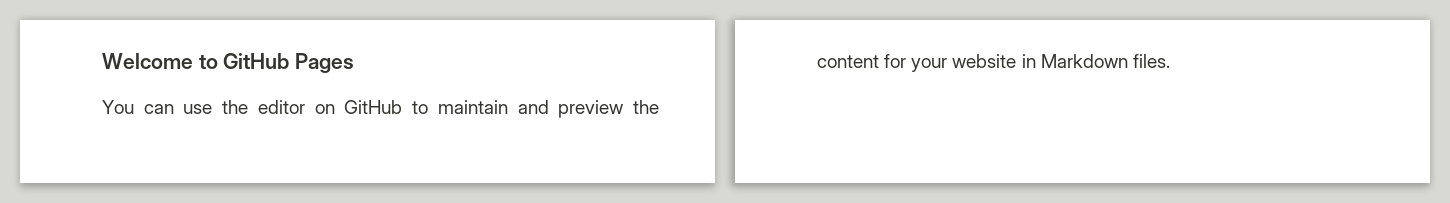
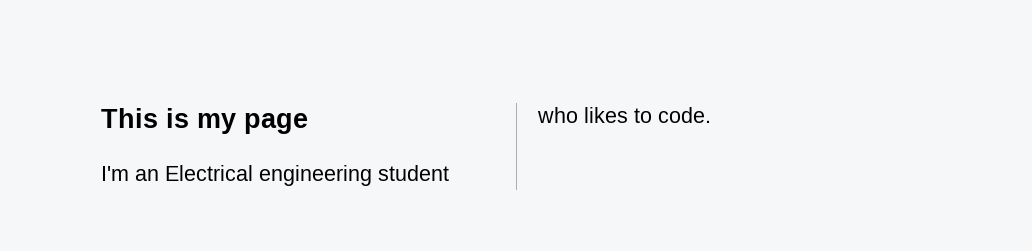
[102,53,355,73] [102,100,659,118] [817,54,1170,72] Welcome to GitHub Pages // You can use the editor on GitHub to maintain and preview the content for your website in Markdown files. -> [101,108,308,134] [101,165,449,186] [537,107,711,123] This is my page // I'm an Electrical engineering student who likes to code.

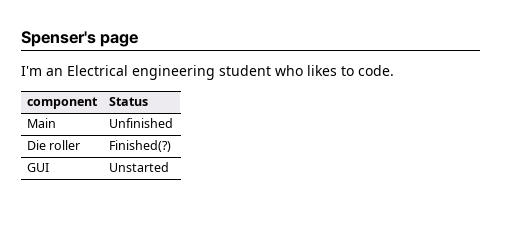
[101,108,236,134] This is my -> [21,31,96,47] Spenser's
(711, 115) none -> [26,97,98,109] [108,97,148,106] [26,118,56,128] [108,118,173,128] [26,140,81,150] [108,140,171,152] [26,163,49,172] [108,162,169,172] // component | Status // Main | Unfinished // Die roller | Finished(?) // GUI | Unstarted

